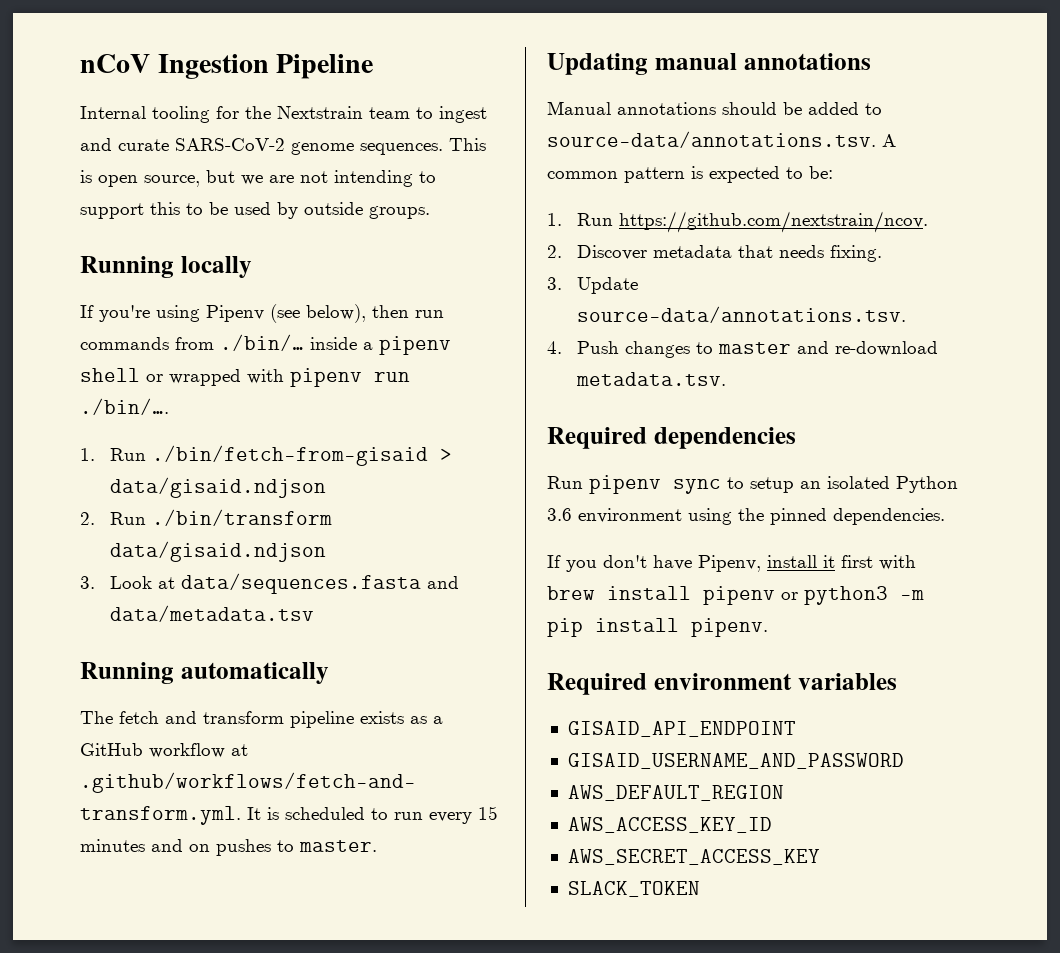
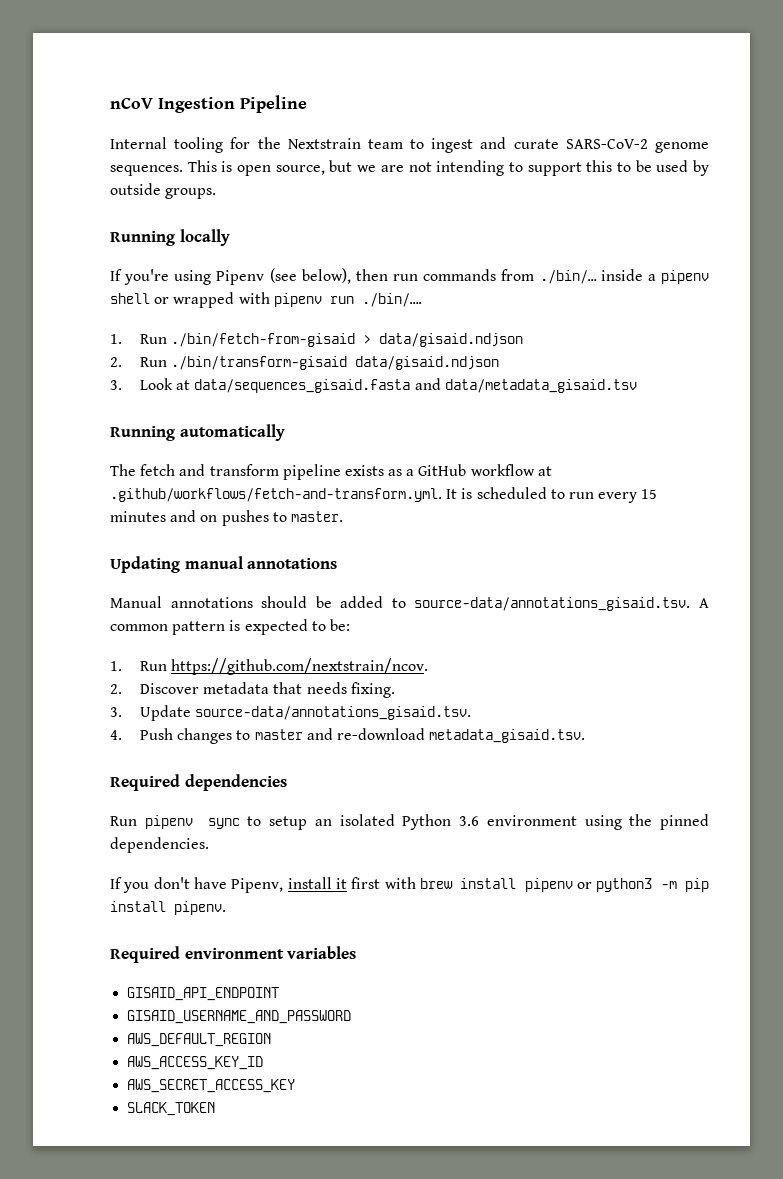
[151,509,332,526] ./bin/transform -> [171,356,348,370] ./bin/transform-gisaid
[180,573,459,594] [109,605,314,622] data/sequences.fasta and data/metadata.tsv -> [194,378,637,393] data/sequences_gisaid.fasta and data/metadata_gisaid.tsv
[547,131,876,148] source-data/annotations.tsv. -> [414,597,691,611] source-data/annotations_gisaid.tsv.
[576,306,906,323] source-data/annotations.tsv. -> [195,706,472,720] source-data/annotations_gisaid.tsv.
[575,372,726,386] metadata.tsv. -> [429,729,586,743] metadata_gisaid.tsv.

